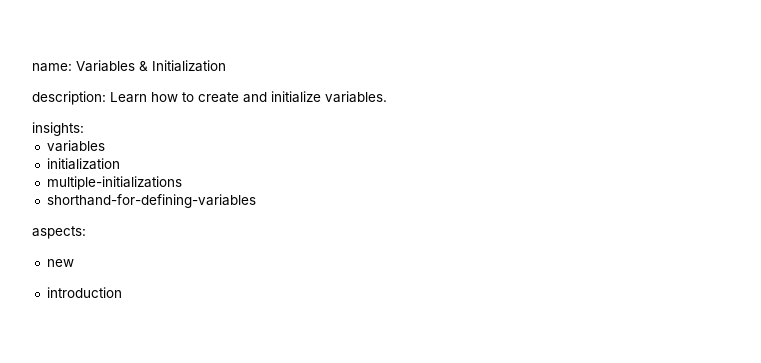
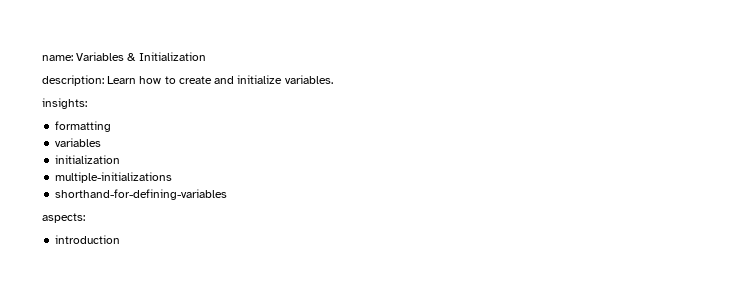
(84, 129) none -> [55,121,112,132] // formatting
[46,259,74,267] // new -> (85, 218) none

